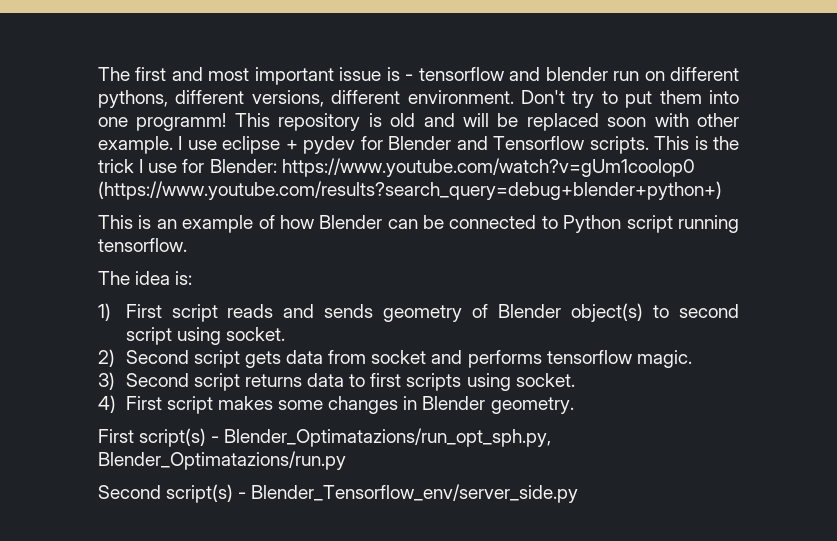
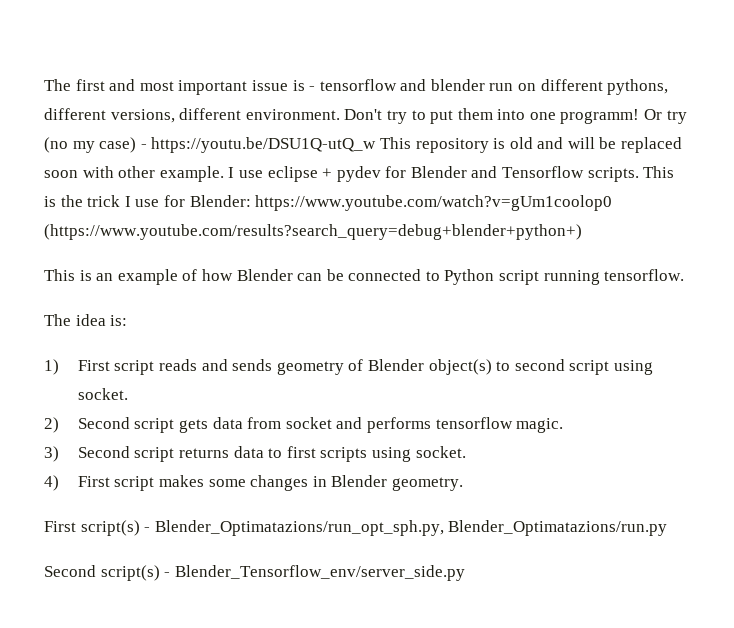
(227, 122) none -> [644,109,687,124] [44,137,377,153] Or try (no my case) - https://youtu.be/DSU1Q-utQ_w

